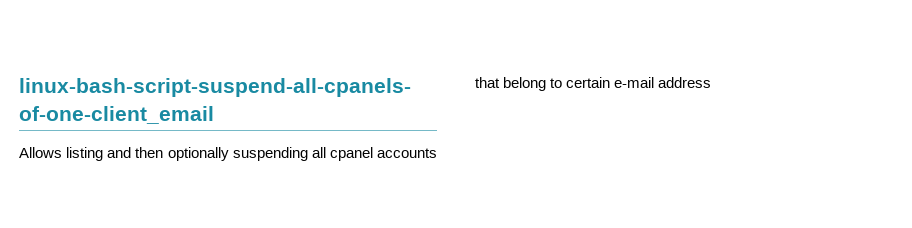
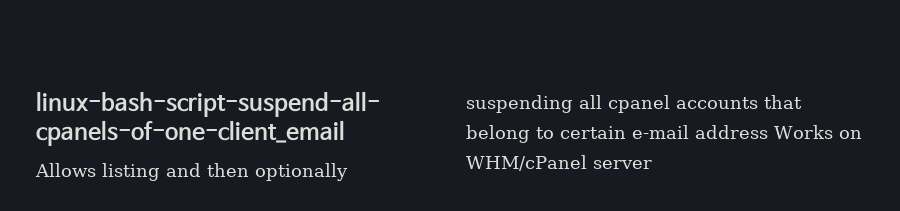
(712, 82) none -> [774,125,862,139] [466,155,652,171] Works on WHM/cPanel server

